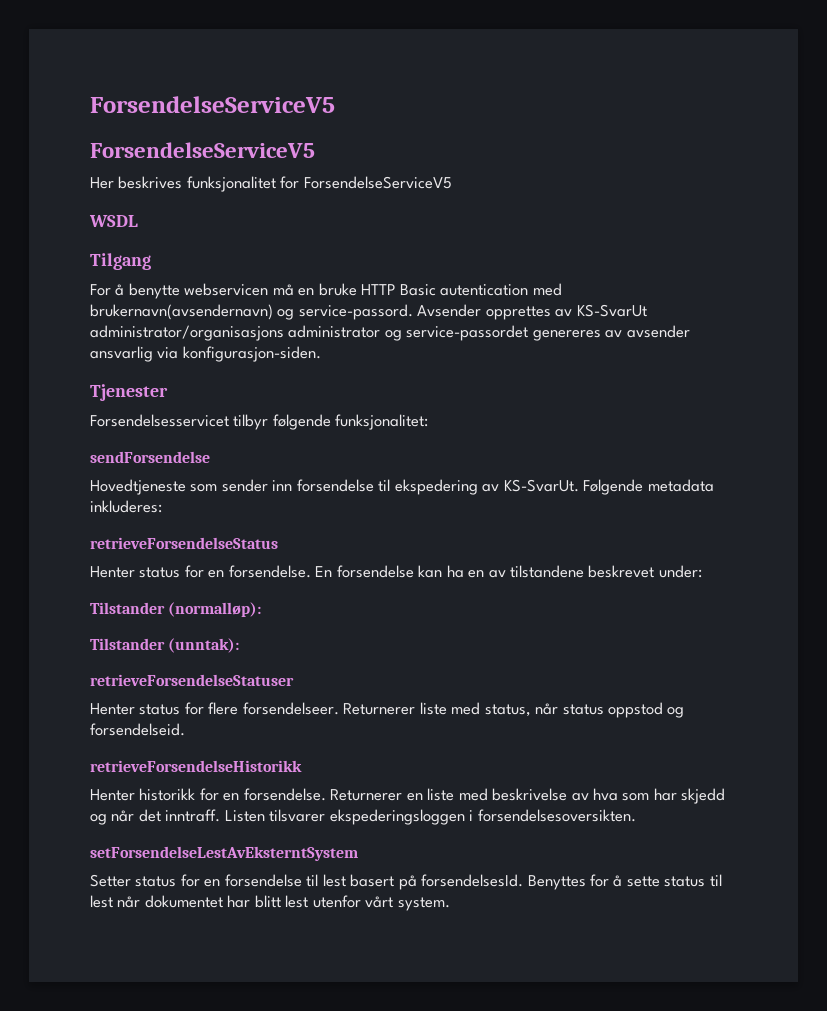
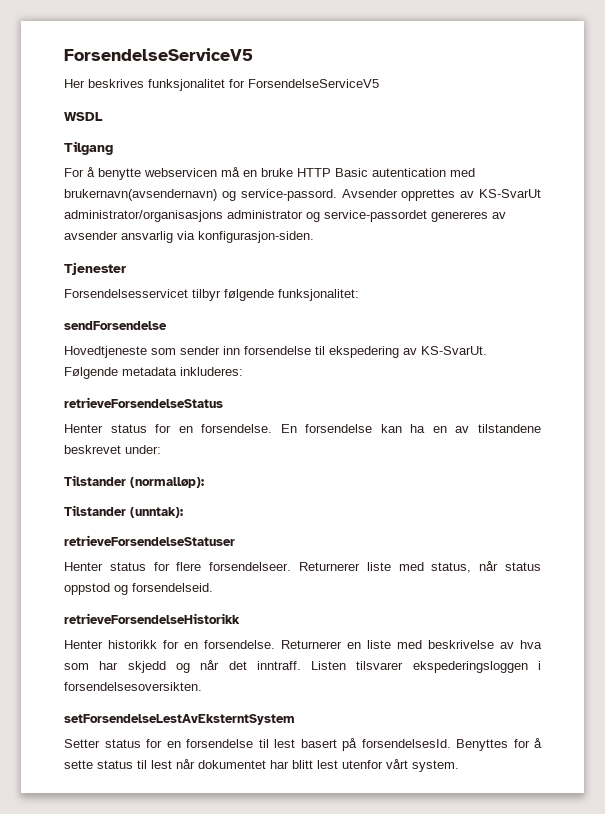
[90,96,335,113] [90,142,315,158] ForsendelseServiceV5 // ForsendelseServiceV5 -> [64,48,253,61] ForsendelseServiceV5

